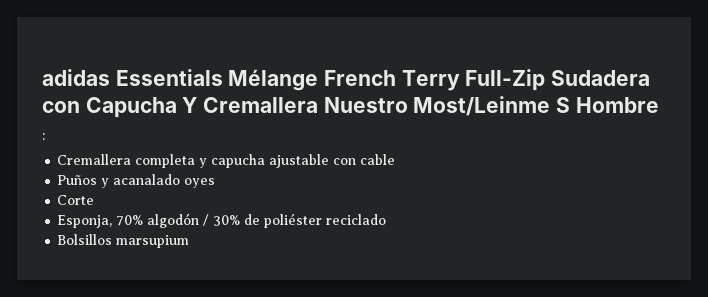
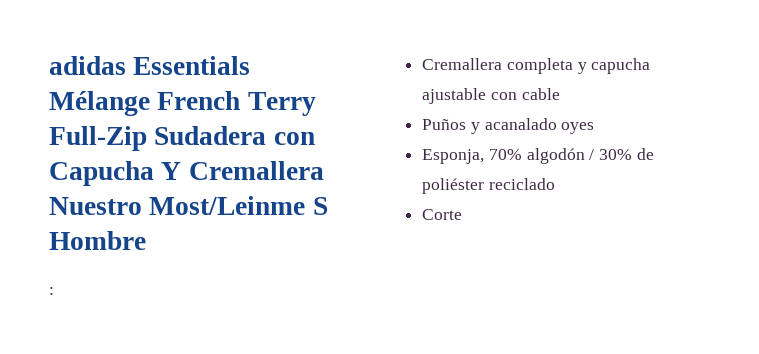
[57,195,95,205] // Corte -> (595, 128) none
[57,234,190,248] Bolsillos marsupium -> [422,209,463,220] Corte

